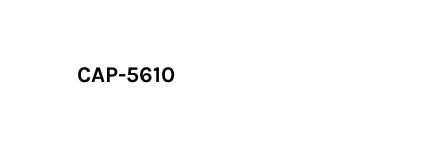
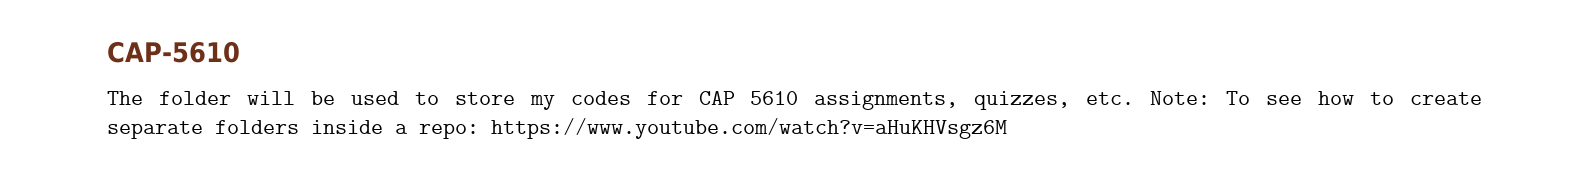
(175, 75) none -> [107,91,1483,110] [107,118,1007,139] // The folder will be used to store my codes for CAP 5610 assignments, quizzes, etc. Note: To see how to create separate folders inside a repo: https://www.youtube.com/watch?v=aHuKHVsgz6M

